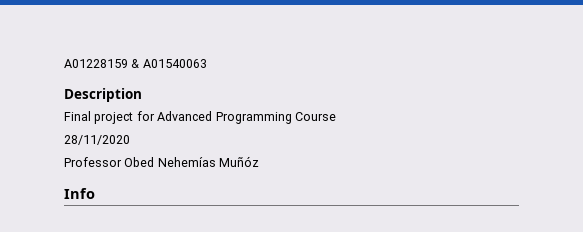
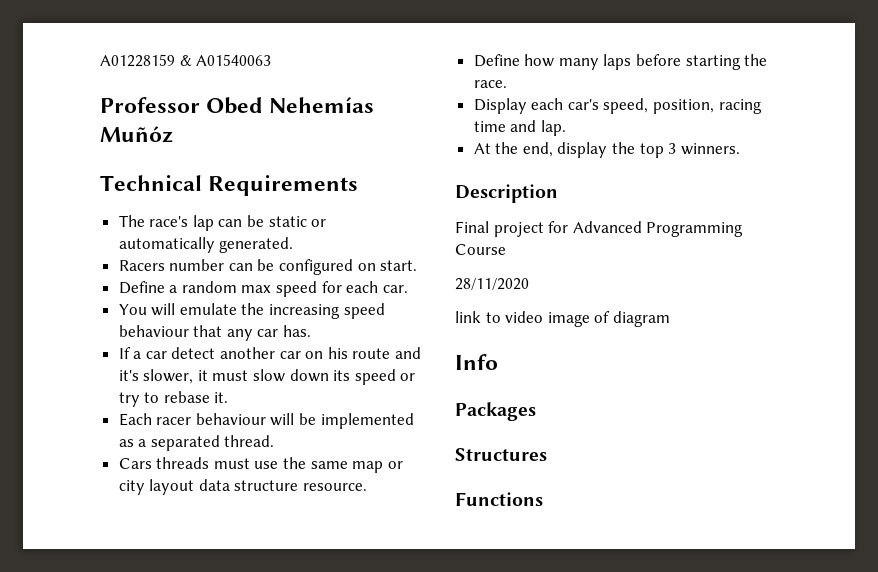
(207, 63) none -> [100,97,375,114] [100,126,173,143] [100,175,359,196] [118,215,327,231] [118,237,294,253] [118,259,418,275] [118,281,408,297] [118,303,385,319] [118,325,312,341] [118,347,422,359] [118,369,416,385] [118,391,229,407] [118,413,414,429] [118,435,275,451] [118,457,403,473] [118,479,368,495] [473,54,768,70] [473,80,507,88] [473,98,762,114] [473,120,566,136] [473,142,740,158] // Professor Obed Nehemías Muñóz // Technical Requirements // The race's lap can be static or automatically generated. // Racers number can be configured on start. // Define a random max speed for each car. // You will emulate the increasing speed behaviour that any car has. // If a car detect another car on his route and it's slower, it must slow down its speed or try to rebase it. // Each racer behaviour will be implemented as a separated thread. // Cars threads must use the same map or city layout data structure resource. // Define how many laps before starting the race. // Display each car's speed, position, racing time and lap. // At the end, display the top 3 winners.
[64,156,260,167] [64,188,95,199] Professor Obed Nehemías Muñóz // Info -> [455,311,670,327] [455,354,498,370] [455,402,536,421] [455,448,547,461] [455,492,543,506] link to video image of diagram // Info // Packages // Structures // Functions

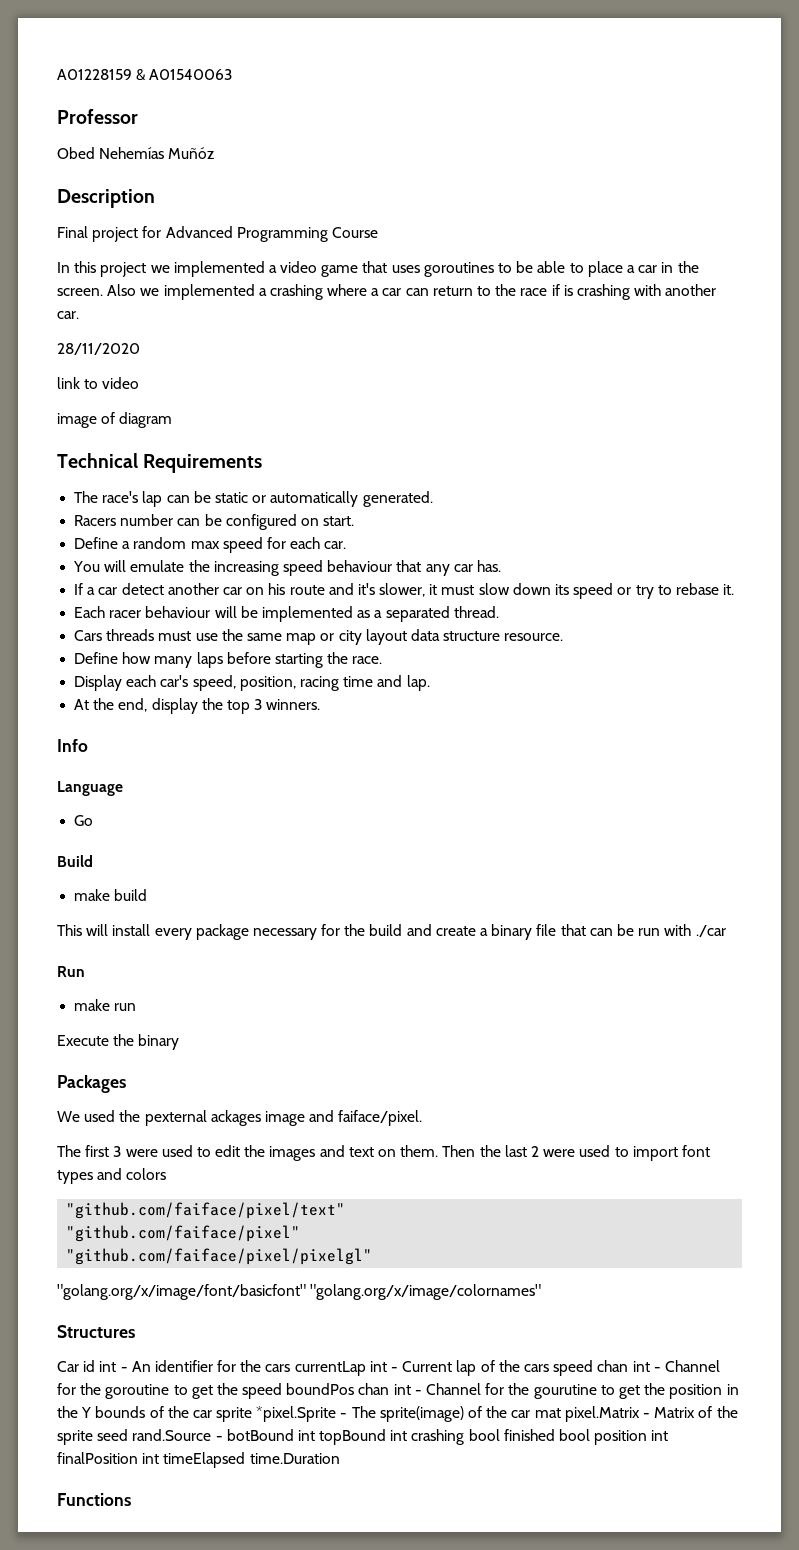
(200, 105) none -> (138, 116) //
(173, 134) none -> [57,189,155,208] [57,226,378,242] [57,261,699,277] [57,284,717,300] [57,311,79,319] [57,343,140,355] [57,377,140,389] [57,412,173,428] // Description // Final project for Advanced Programming Course // In this project we implemented a video game that uses goroutines to be able to place a car in the screen. Also we implemented a crashing where a car can return to the race if is crashing with another car. // 28/11/2020 // link to video // image of diagram
[455,184,558,203] [455,221,744,237] [455,244,506,255] [455,278,529,290] [455,311,670,327] [455,354,498,370] [455,402,536,421] [455,448,547,461] Description // Final project for Advanced Programming Course // 28/11/2020 // link to video image of diagram // Info // Packages // Structures -> [57,739,88,752] [57,781,123,796] [74,815,94,826] [57,855,93,867] [74,889,148,901] [57,924,726,940] [57,966,85,977] [74,999,137,1011] [57,1034,180,1050] [57,1075,126,1093] [57,1110,423,1126] [57,1145,710,1161] [57,1168,167,1184] [66,1202,346,1219] [66,1225,301,1242] [66,1248,373,1265] [57,1284,542,1300] [57,1325,135,1338] [57,1360,720,1376] [57,1383,739,1399] [57,1406,738,1422] [57,1429,669,1445] [57,1452,340,1468] Info // Language // Go // Build // make build // This will install every package necessary for the build and create a binary file that can be run with ./car // Run // make run // Execute the binary // Packages // We used the pexternal ackages image and faiface/pixel. // The first 3 were used to edit the images and text on them. Then the last 2 were used to import font types and colors // "github.com/faiface/pixel/text" // "github.com/faiface/pixel" // "github.com/faiface/pixel/pixelgl" // "golang.org/x/image/font/basicfont" "golang.org/x/image/colornames" // Structures // Car id int - An identifier for the cars currentLap int - Current lap of the cars speed chan int - Channel for the goroutine to get the speed boundPos chan int - Channel for the gourutine to get the position in the Y bounds of the car sprite *pixel.Sprite - The sprite(image) of the car mat pixel.Matrix - Matrix of the sprite seed rand.Source - botBound int topBound int crashing bool finished bool position int finalPosition int timeElapsed time.Duration

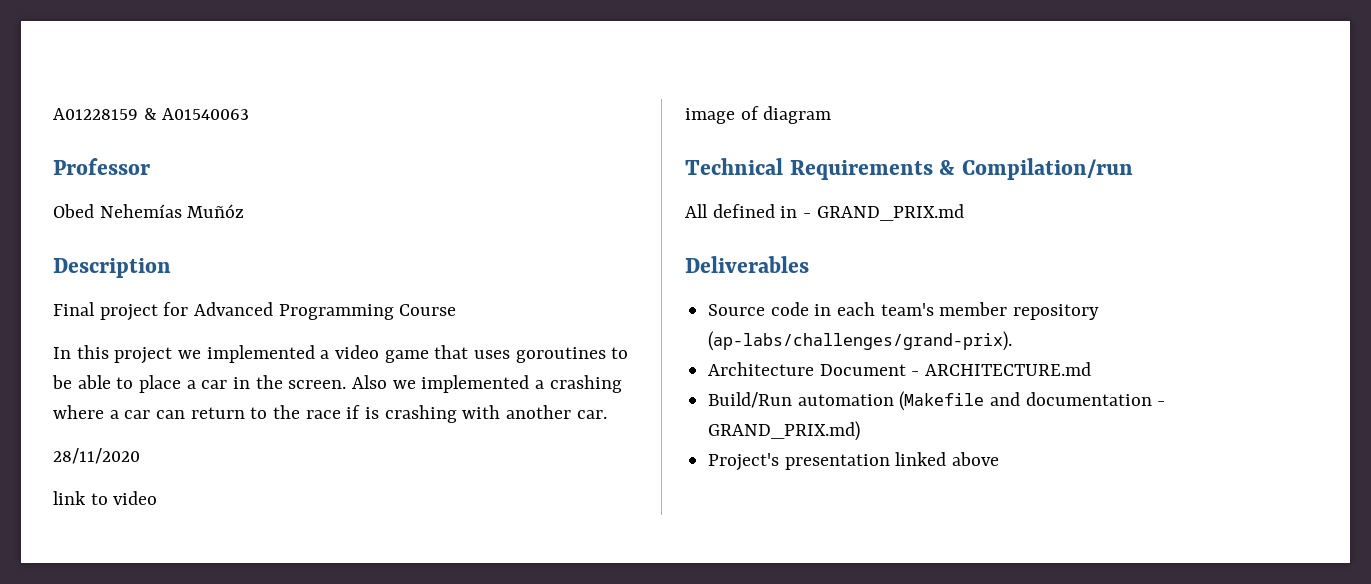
[74,491,433,507] [74,514,355,530] [74,537,347,553] [73,560,501,576] [74,583,735,599] [74,606,499,622] [74,629,564,645] [74,652,383,668] [74,675,430,691] [74,698,321,714] [57,739,88,752] [57,781,123,796] [74,815,94,826] [57,855,93,867] [74,889,148,901] [57,924,726,940] [57,966,85,977] [74,999,137,1011] [57,1034,180,1050] [57,1075,126,1093] [57,1110,423,1126] [57,1145,710,1161] [57,1168,167,1184] [66,1202,346,1219] [66,1225,301,1242] [66,1248,373,1265] [57,1284,542,1300] [57,1325,135,1338] [57,1360,720,1376] [57,1383,739,1399] [57,1406,738,1422] [57,1429,669,1445] [57,1452,340,1468] [57,1493,131,1506] // The race's lap can be static or automatically generated. // Racers number can be configured on start. // Define a random max speed for each car. // You will emulate the increasing speed behaviour that any car has. // If a car detect another car on his route and it's slower, it must slow down its speed or try to rebase it. // Each racer behaviour will be implemented as a separated thread. // Cars threads must use the same map or city layout data structure resource. // Define how many laps before starting the race. // Display each car's speed, position, racing time and lap. // At the end, display the top 3 winners. // Info // Language // Go // Build // make build // This will install every package necessary for the build and create a binary file that can be run with ./car // Run // make run // Execute the binary // Packages // We used the pexternal ackages image and faiface/pixel. // The first 3 were used to edit the images and text on them. Then the last 2 were used to import font types and colors // "github.com/faiface/pixel/text" // "github.com/faiface/pixel" // "github.com/faiface/pixel/pixelgl" // "golang.org/x/image/font/basicfont" "golang.org/x/image/colornames" // Structures // Car id int - An identifier for the cars currentLap int - Current lap of the cars speed chan int - Channel for the goroutine to get the speed boundPos chan int - Channel for the gourutine to get the position in the Y bounds of the car sprite *pixel.Sprite - The sprite(image) of the car mat pixel.Matrix - Matrix of the sprite seed rand.Source - botBound int topBound int crashing bool finished bool position int finalPosition int timeElapsed time.Duration // Functions -> [939,158,1133,180] [685,204,964,221] [685,256,809,273] [708,302,1100,320] [708,331,1013,351] [708,362,1092,376] [708,391,1166,411] [708,421,861,441] [708,452,1000,471] & Compilation/run // All defined in - GRAND_PRIX.md // Deliverables // Source code in each team's member repository (ap-labs/challenges/grand-prix). // Architecture Document - ARCHITECTURE.md // Build/Run automation (Makefile and documentation - GRAND_PRIX.md) // Project's presentation linked above

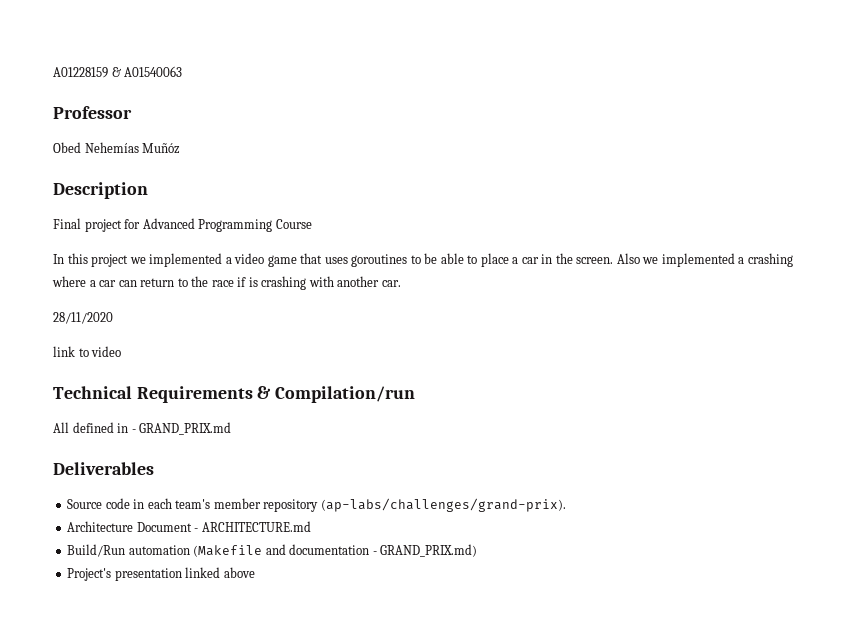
[685,106,832,124] // image of diagram -> (122, 351) none

